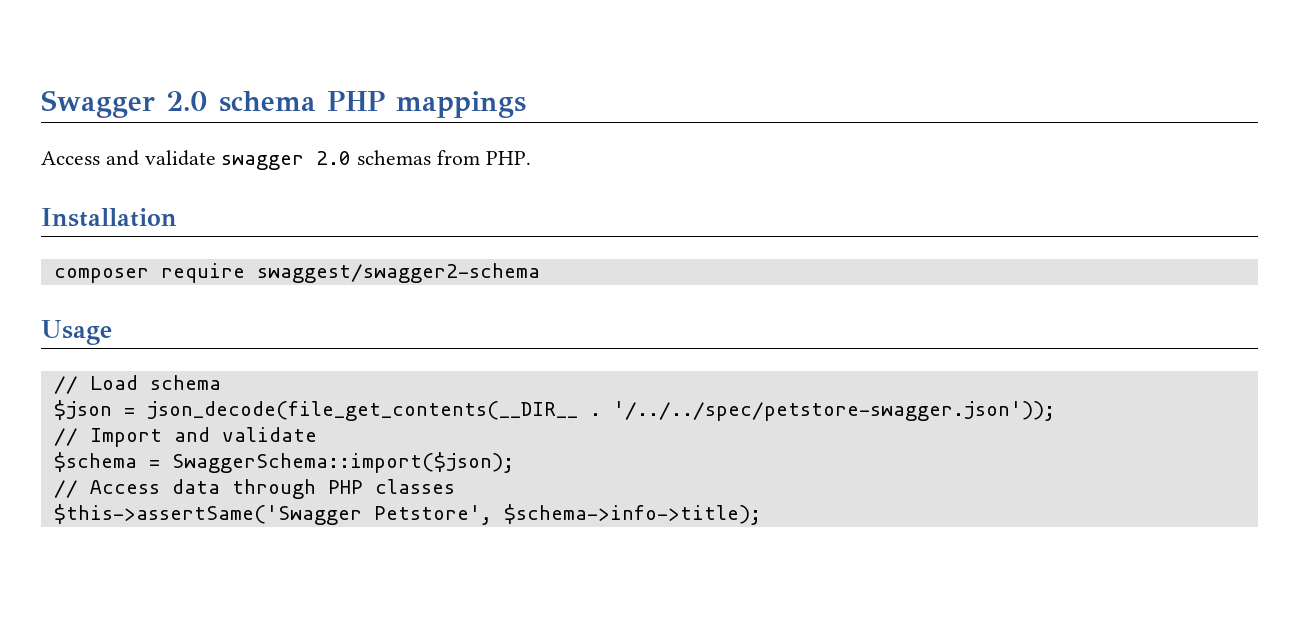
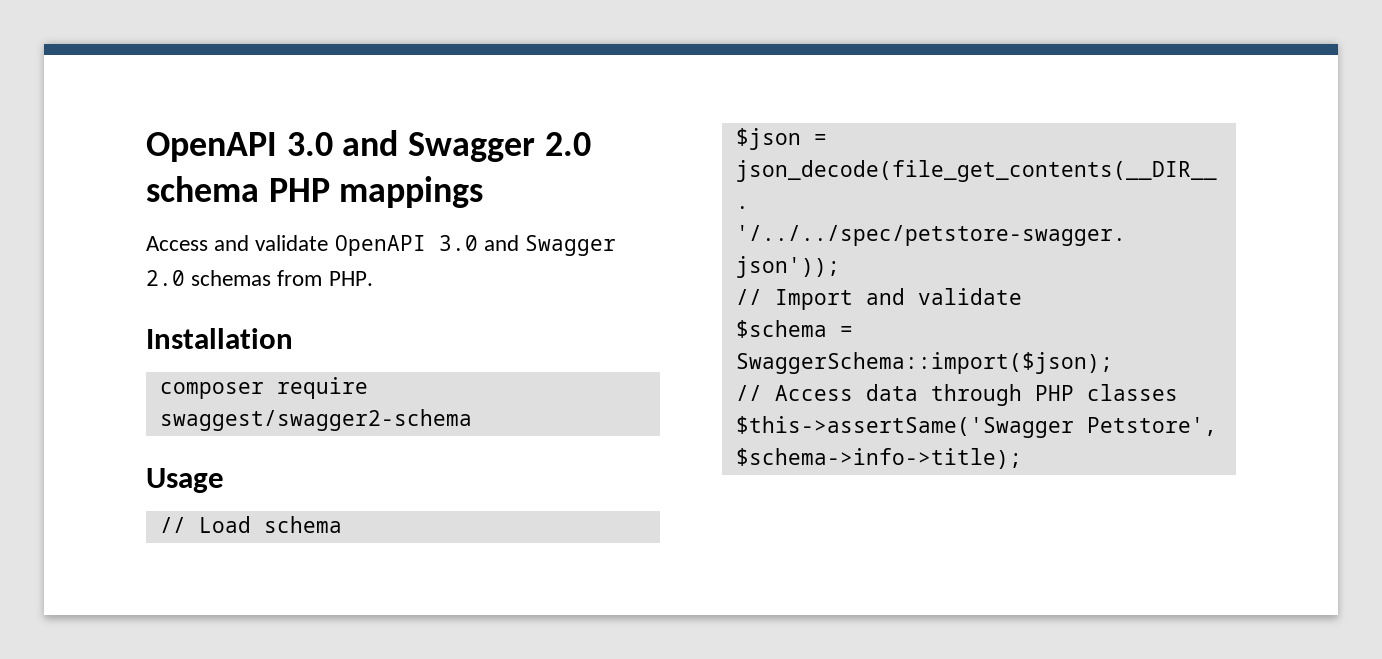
(41, 104) none -> [146,130,399,162] OpenAPI 3.0 and
[221,155,305,170] swagger -> [334,235,617,256] OpenAPI 3.0 and Swagger

